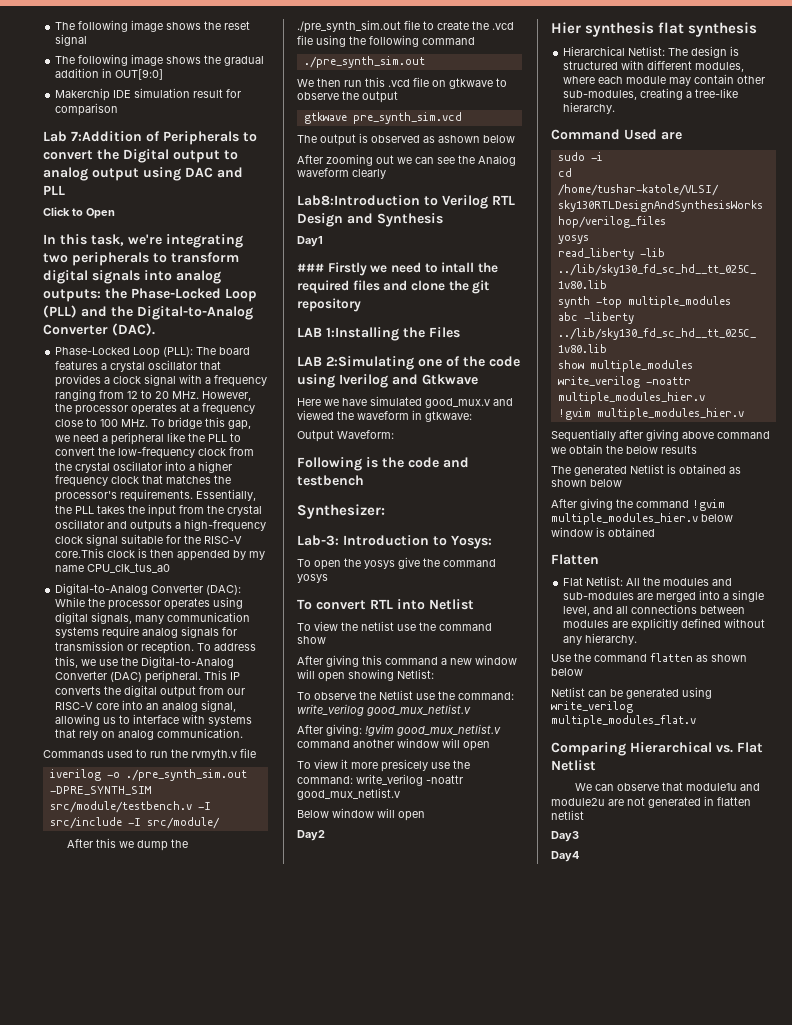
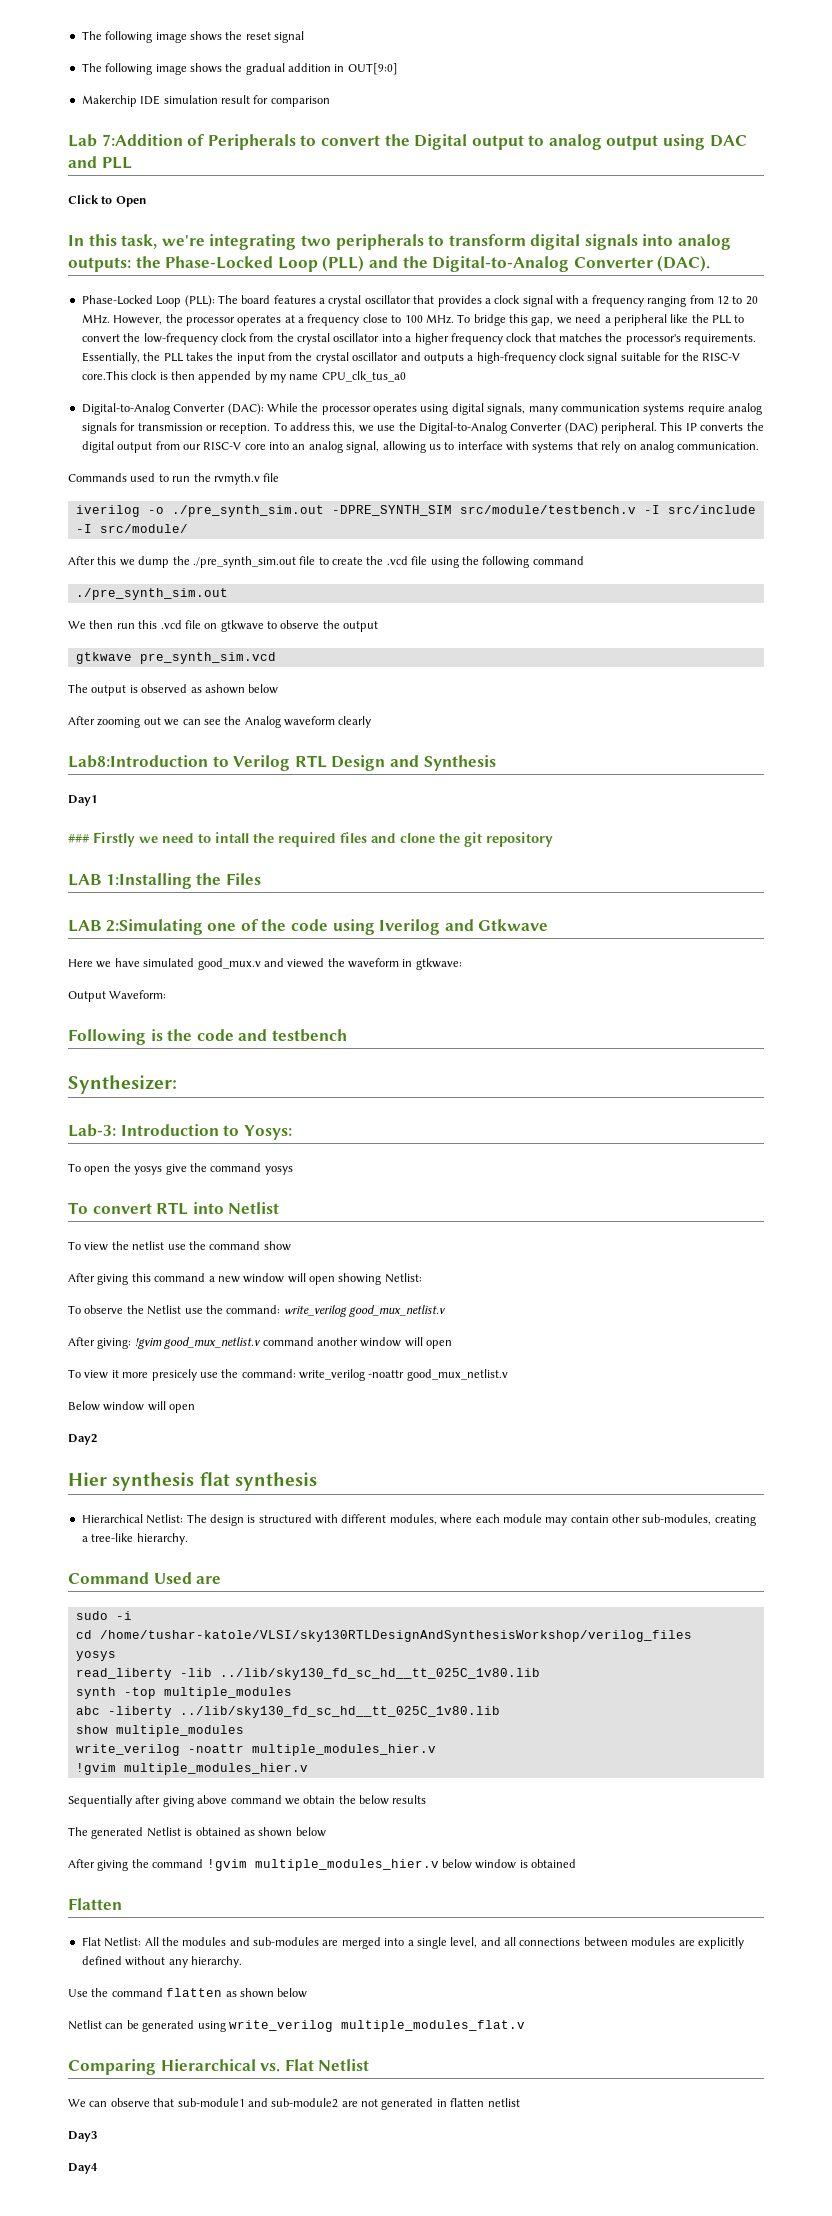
[686,783,761,791] [551,798,605,806] module1u and module2u -> [177,2098,339,2108] sub-module1 and sub-module2

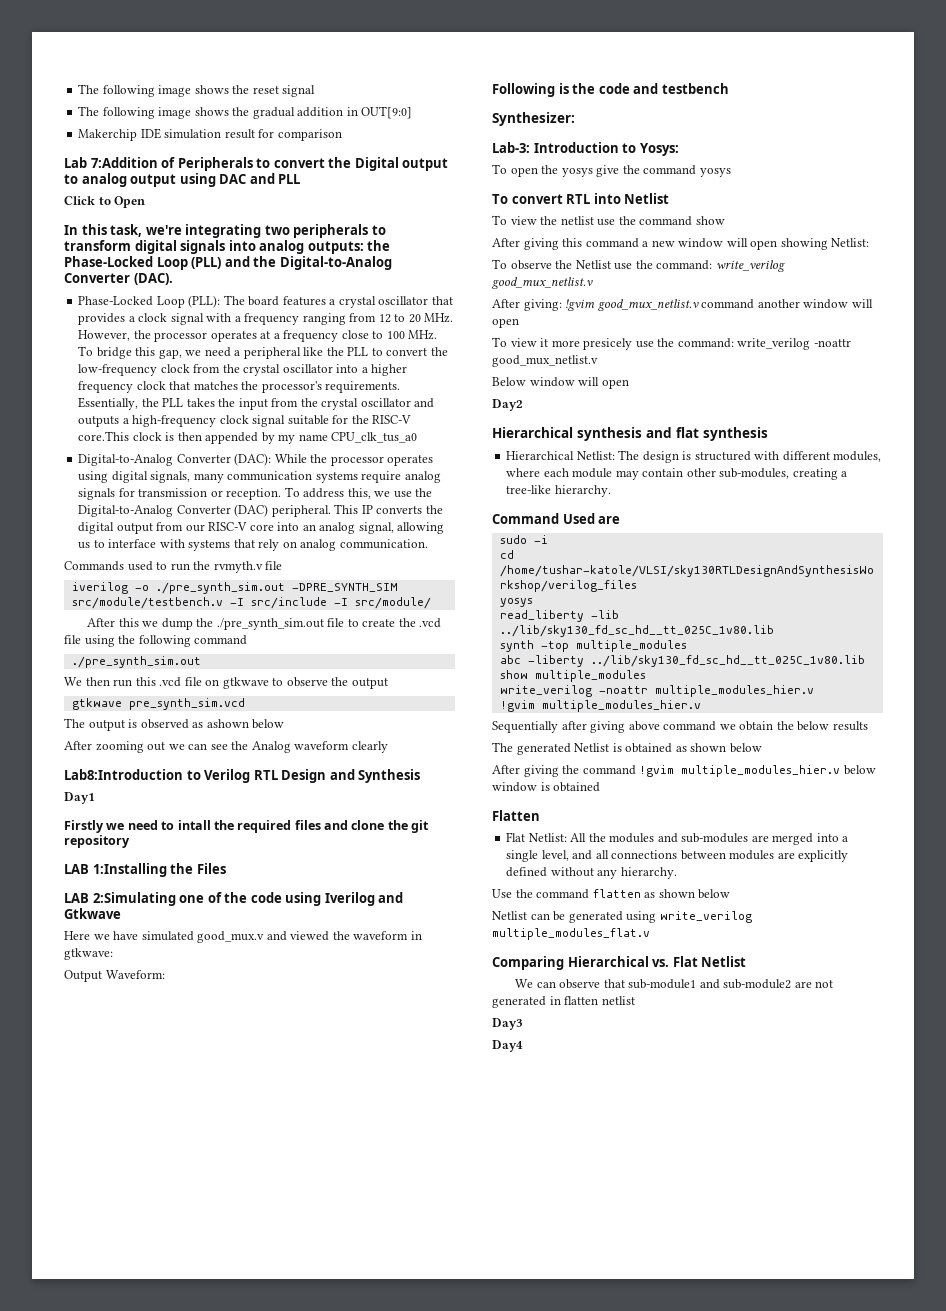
[68,834,90,843] ### -> (95, 798) none
[68,1472,195,1491] Hier synthesis -> [492,427,672,441] Hierarchical synthesis and

